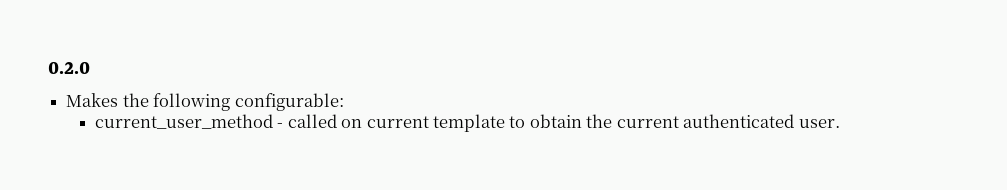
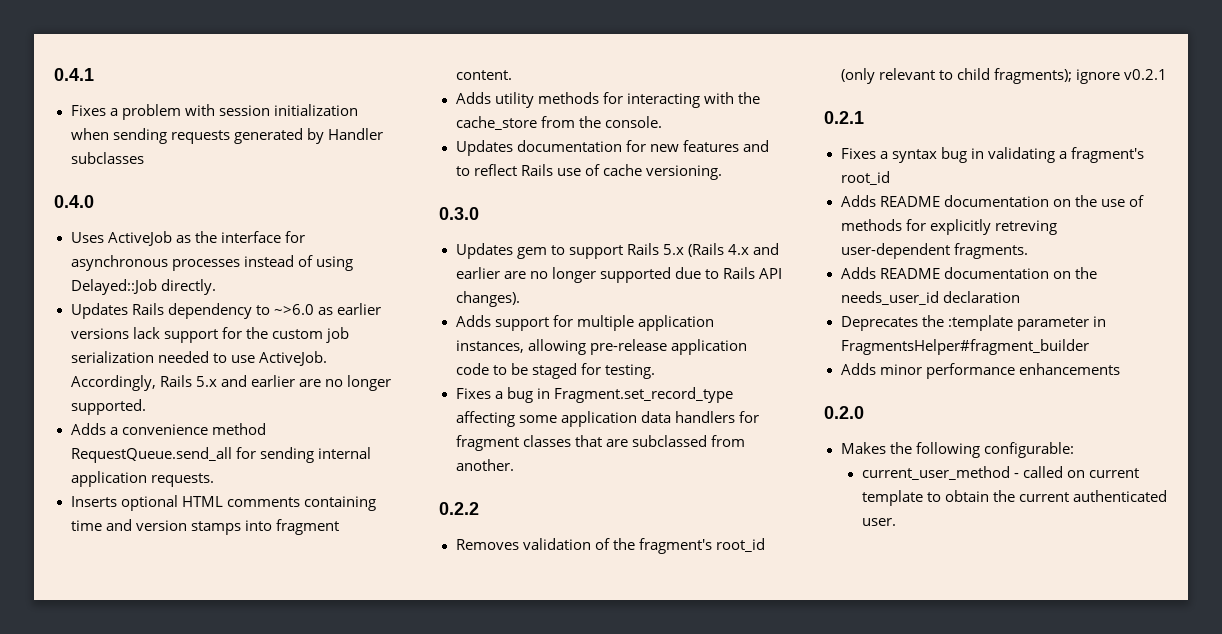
(48, 67) none -> [54,68,94,81] [70,104,358,120] [70,128,383,144] [70,152,144,164] [54,195,94,208] [70,231,305,246] [70,255,353,271] [70,279,216,295] [70,303,381,319] [70,327,349,343] [70,351,327,366] [70,375,391,391] [70,399,146,415] [70,423,266,435] [70,447,371,463] [70,471,214,487] [70,495,376,511] [70,519,339,535] [455,70,512,80] [455,92,760,108] [455,116,662,130] [455,140,769,156] [455,164,722,180] [439,207,479,220] [455,243,779,259] [455,267,782,283] [455,291,520,307] [455,315,714,331] [455,339,747,355] [455,363,655,379] [455,387,733,403] [455,411,759,427] [455,435,745,451] [455,459,514,471] [439,502,479,515] [455,538,765,554] [840,68,1167,84] [824,111,864,124] [840,147,1144,163] [840,171,890,185] [840,195,1144,207] [840,219,1057,235] [840,243,1028,259] [840,267,1097,279] [840,291,1020,305] [840,315,1106,331] [840,339,1089,355] [840,363,1120,379] 0.4.1 // Fixes a problem with session initialization when sending requests generated by Handler subclasses // 0.4.0 // Uses ActiveJob as the interface for asynchronous processes instead of using Delayed::Job directly. // Updates Rails dependency to ~>6.0 as earlier versions lack support for the custom job serialization needed to use ActiveJob. Accordingly, Rails 5.x and earlier are no longer supported. // Adds a convenience method RequestQueue.send_all for sending internal application requests. // Inserts optional HTML comments containing time and version stamps into fragment content. // Adds utility methods for interacting with the cache_store from the console. // Updates documentation for new features and to reflect Rails use of cache versioning. // 0.3.0 // Updates gem to support Rails 5.x (Rails 4.x and earlier are no longer supported due to Rails API changes). // Adds support for multiple application instances, allowing pre-release application code to be staged for testing. // Fixes a bug in Fragment.set_record_type affecting some application data handlers for fragment classes that are subclassed from another. // 0.2.2 // Removes validation of the fragment's root_id (only relevant to child fragments); ignore v0.2.1 // 0.2.1 // Fixes a syntax bug in validating a fragment's root_id // Adds README documentation on the use of methods for explicitly retreving user-dependent fragments. // Adds README documentation on the needs_user_id declaration // Deprecates the :template parameter in FragmentsHelper#fragment_builder // Adds minor performance enhancements //

